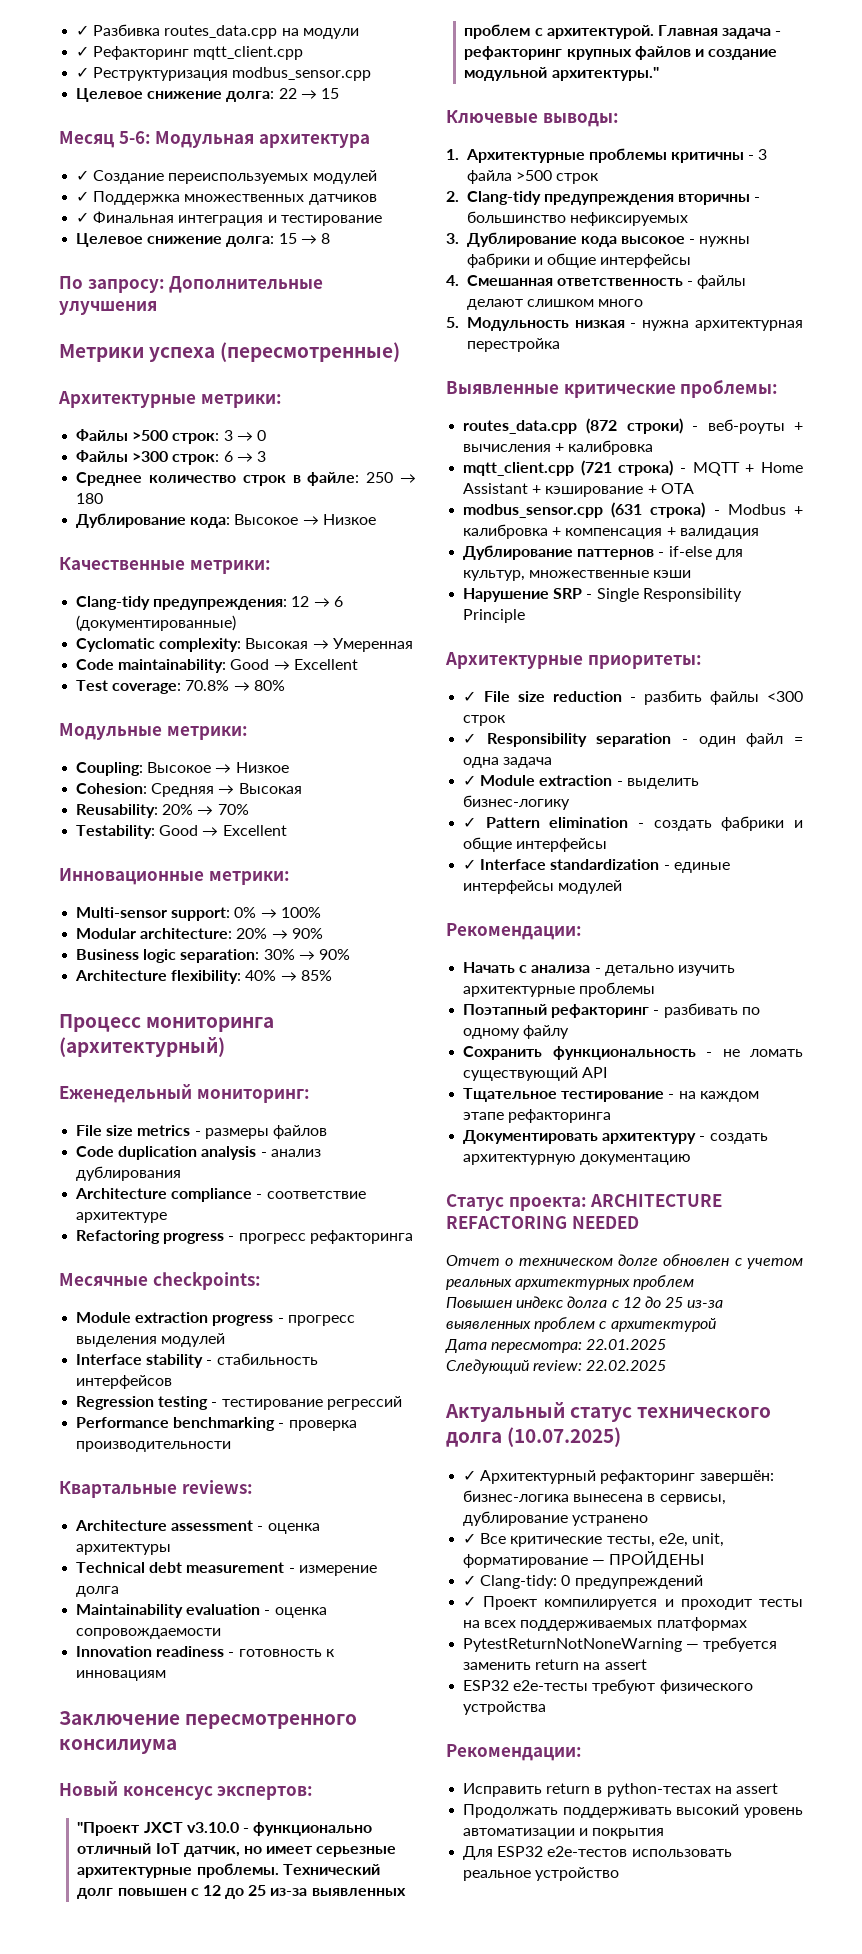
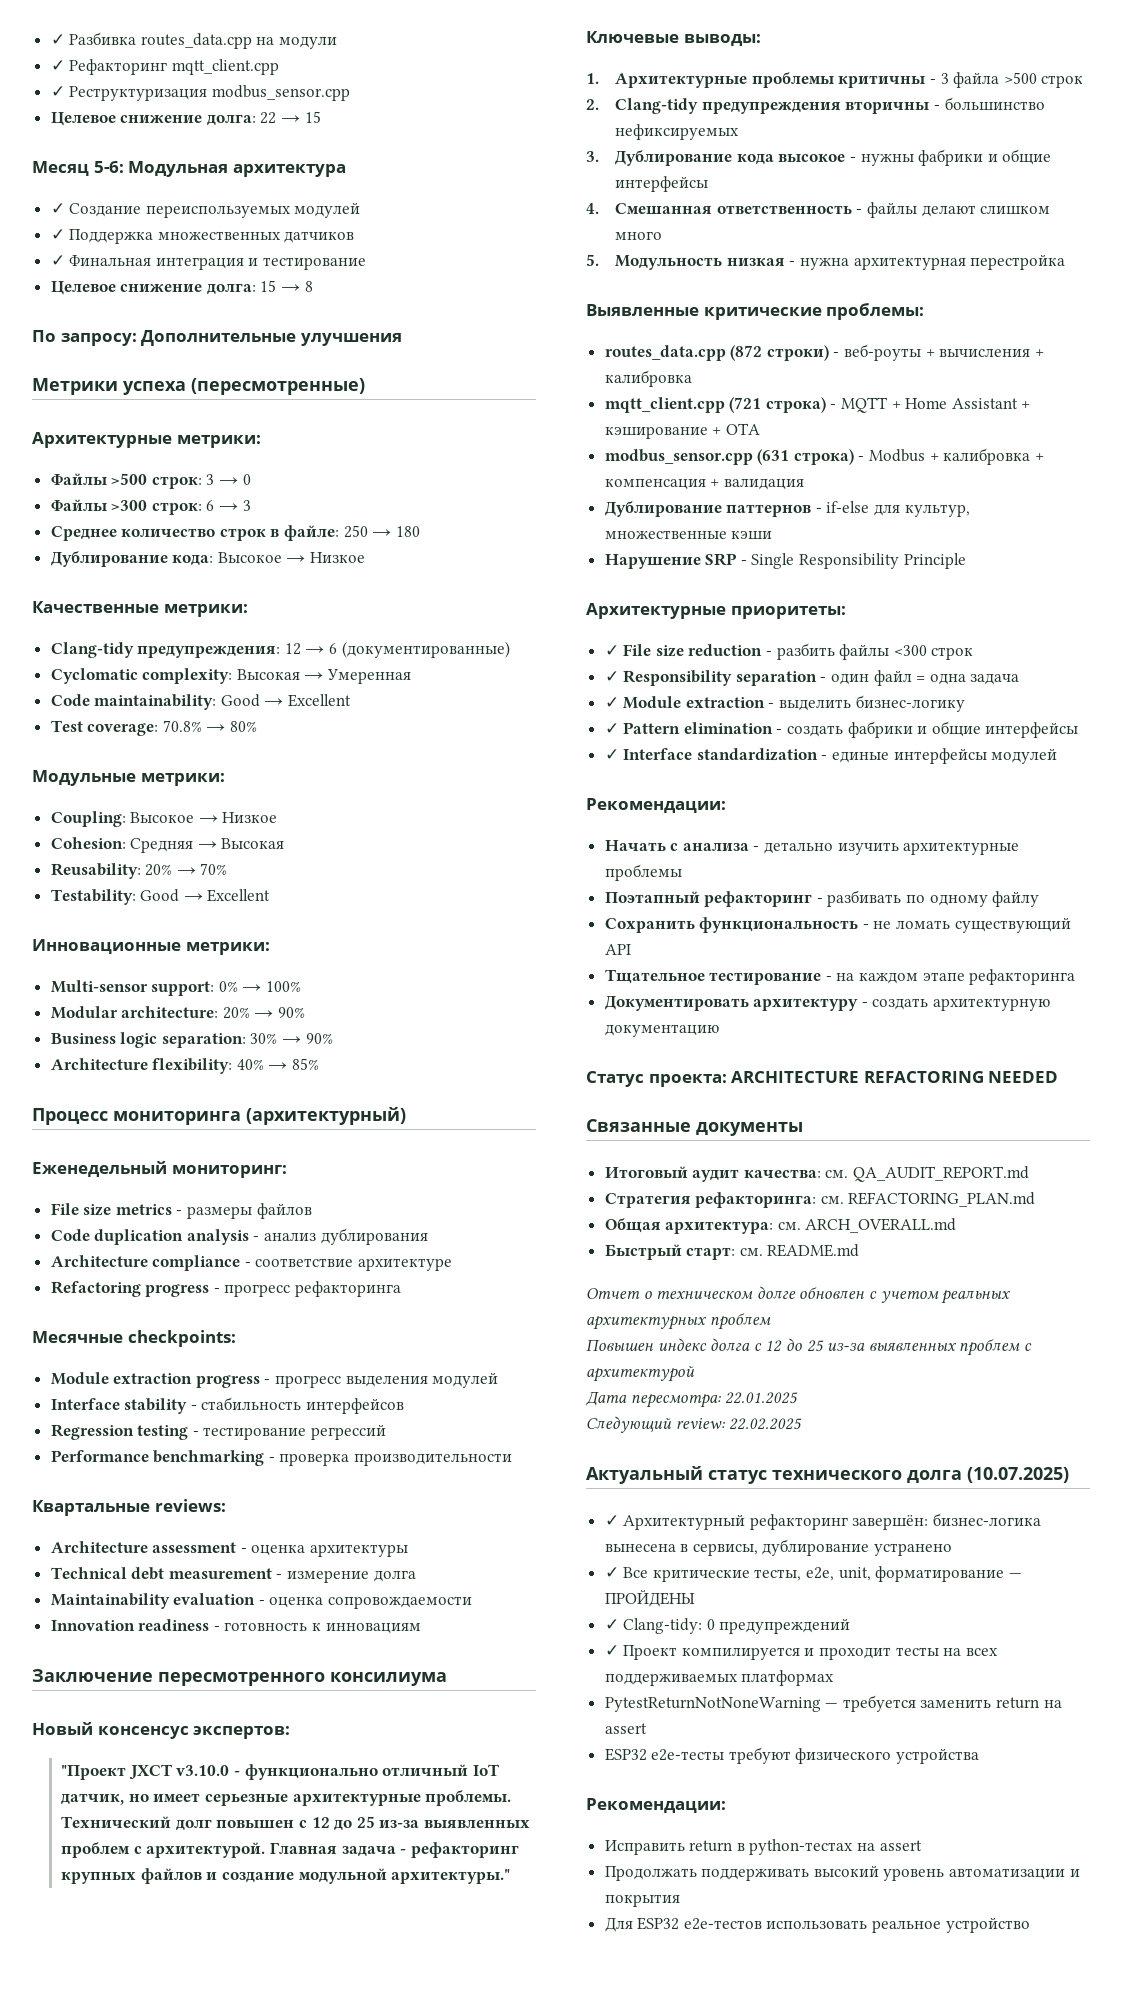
(639, 1222) none -> [586,1119,803,1136] [604,1166,1030,1182] [604,1192,1036,1208] [604,1218,957,1234] [604,1244,860,1260] // Связанные документы // Итоговый аудит качества: см. QA_AUDIT_REPORT.md // Стратегия рефакторинга: см. REFACTORING_PLAN.md // Общая архитектура: см. ARCH_OVERALL.md // Быстрый старт: см. README.md

